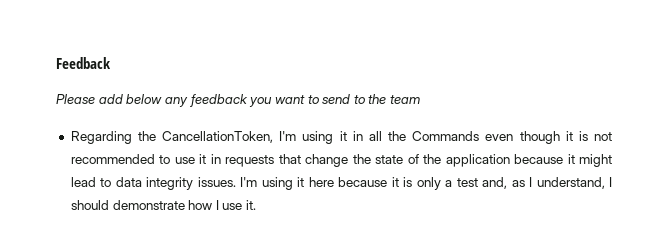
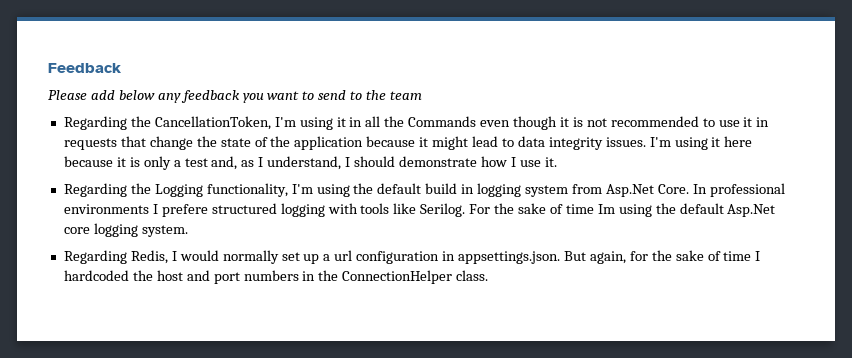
(257, 205) none -> [63,183,785,197] [63,203,776,217] [63,223,188,237] [63,250,761,264] [63,270,489,284] // Regarding the Logging functionality, I'm using the default build in logging system from Asp.Net Core. In professional environments I prefere structured logging with tools like Serilog. For the sake of time Im using the default Asp.Net core logging system. // Regarding Redis, I would normally set up a url configuration in appsettings.json. But again, for the sake of time I hardcoded the host and port numbers in the ConnectionHelper class.

